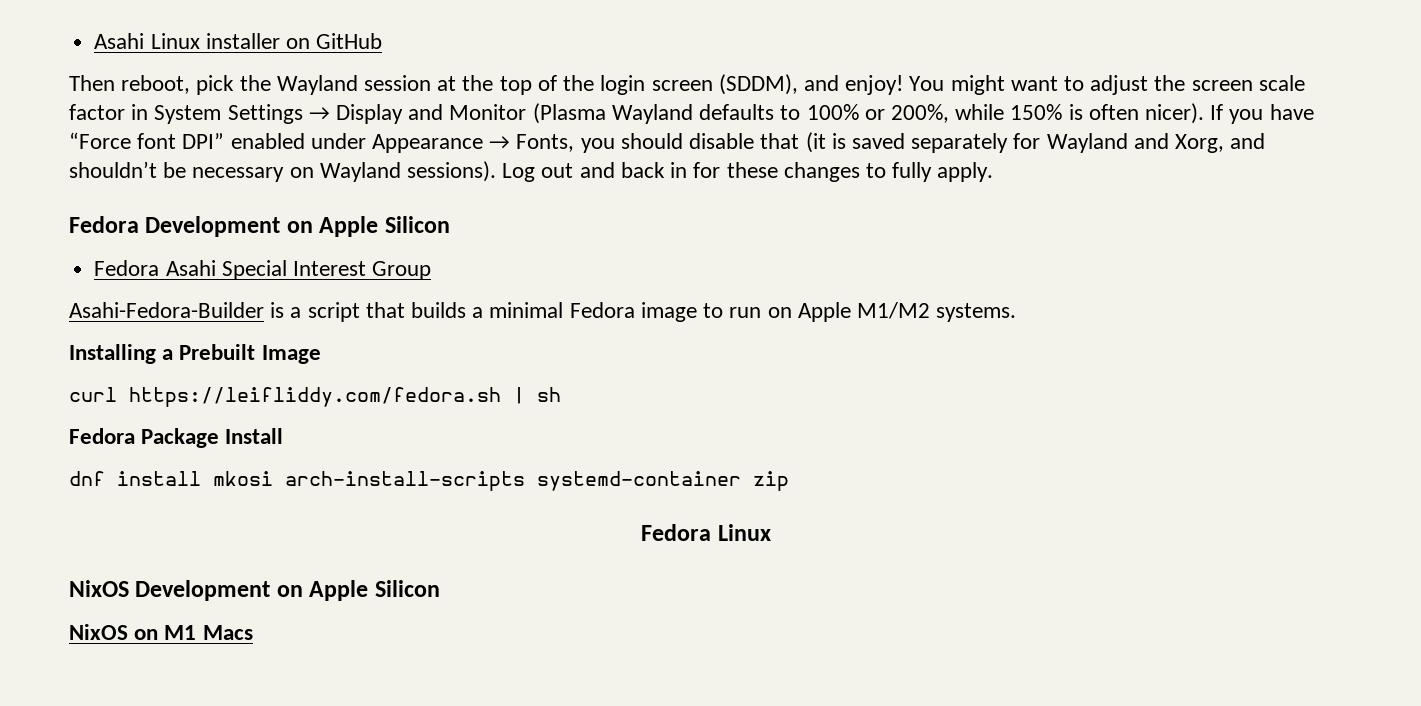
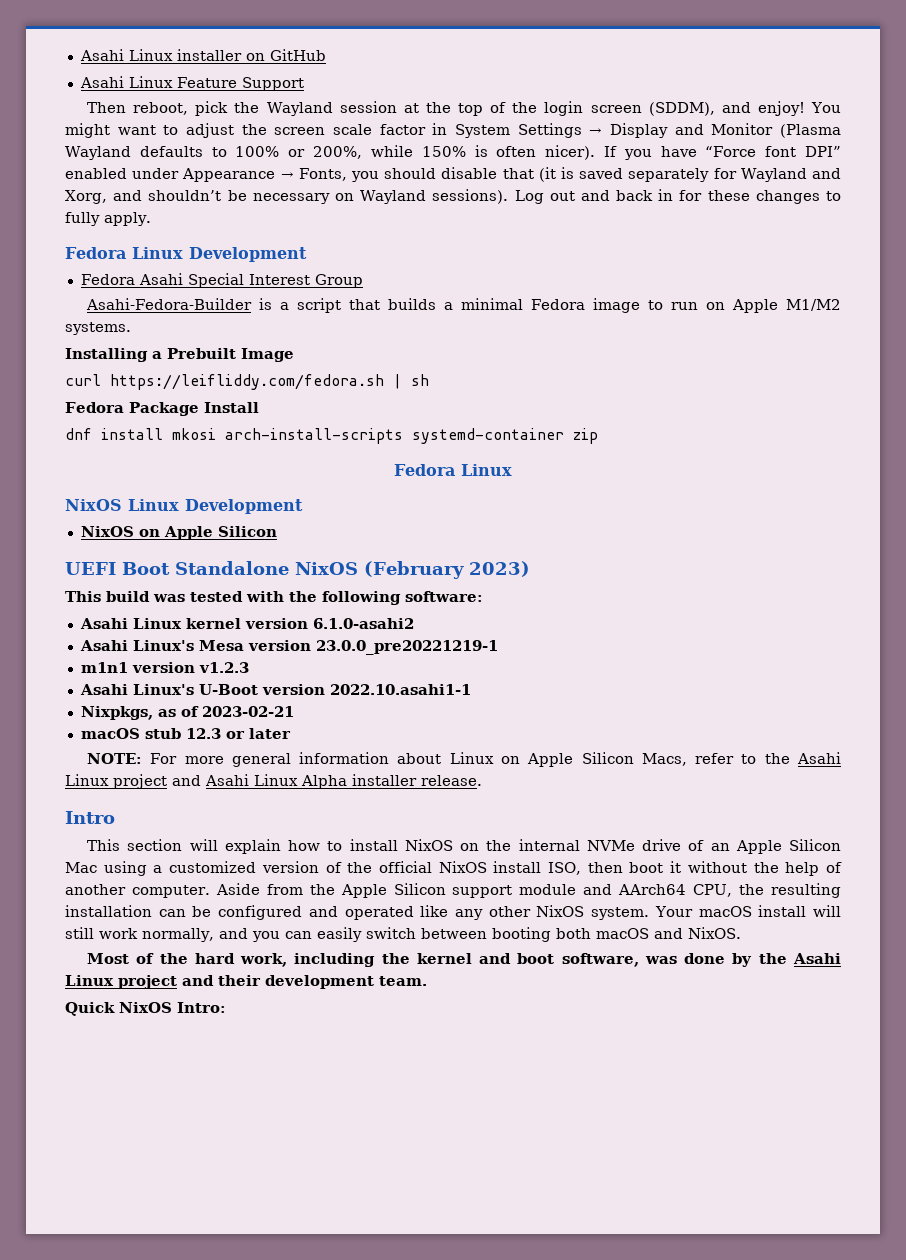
(383, 41) none -> [79,76,304,91] // Asahi Linux Feature Support
[145,216,450,237] Development on Apple Silicon -> [131,247,307,262] Linux Development
[135,580,440,601] [69,624,253,640] Development on Apple Silicon // NixOS on M1 Macs -> [128,499,303,514] [80,526,277,540] [65,561,530,579] [65,591,483,605] [79,618,414,629] [79,640,498,655] [80,662,249,673] [79,684,471,695] [80,706,294,720] [80,728,291,739] [87,752,841,767] [65,774,482,789] [65,811,115,824] [87,839,842,854] [65,861,843,876] [65,883,841,898] [65,905,842,920] [65,927,741,942] [87,953,841,967] [65,975,427,989] [65,1002,226,1016] Linux Development // NixOS on Apple Silicon // UEFI Boot Standalone NixOS (February 2023) // This build was tested with the following software: // Asahi Linux kernel version 6.1.0-asahi2 // Asahi Linux's Mesa version 23.0.0_pre20221219-1 // m1n1 version v1.2.3 // Asahi Linux's U-Boot version 2022.10.asahi1-1 // Nixpkgs, as of 2023-02-21 // macOS stub 12.3 or later // NOTE: For more general information about Linux on Apple Silicon Macs, refer to the Asahi Linux project and Asahi Linux Alpha installer release. // Intro // This section will explain how to install NixOS on the internal NVMe drive of an Apple Silicon Mac using a customized version of the official NixOS install ISO, then boot it without the help of another computer. Aside from the Apple Silicon support module and AArch64 CPU, the resulting installation can be configured and operated like any other NixOS system. Your macOS install will still work normally, and you can easily switch between booting both macOS and NixOS. // Most of the hard work, including the kernel and boot software, was done by the Asahi Linux project and their development team. // Quick NixOS Intro:

